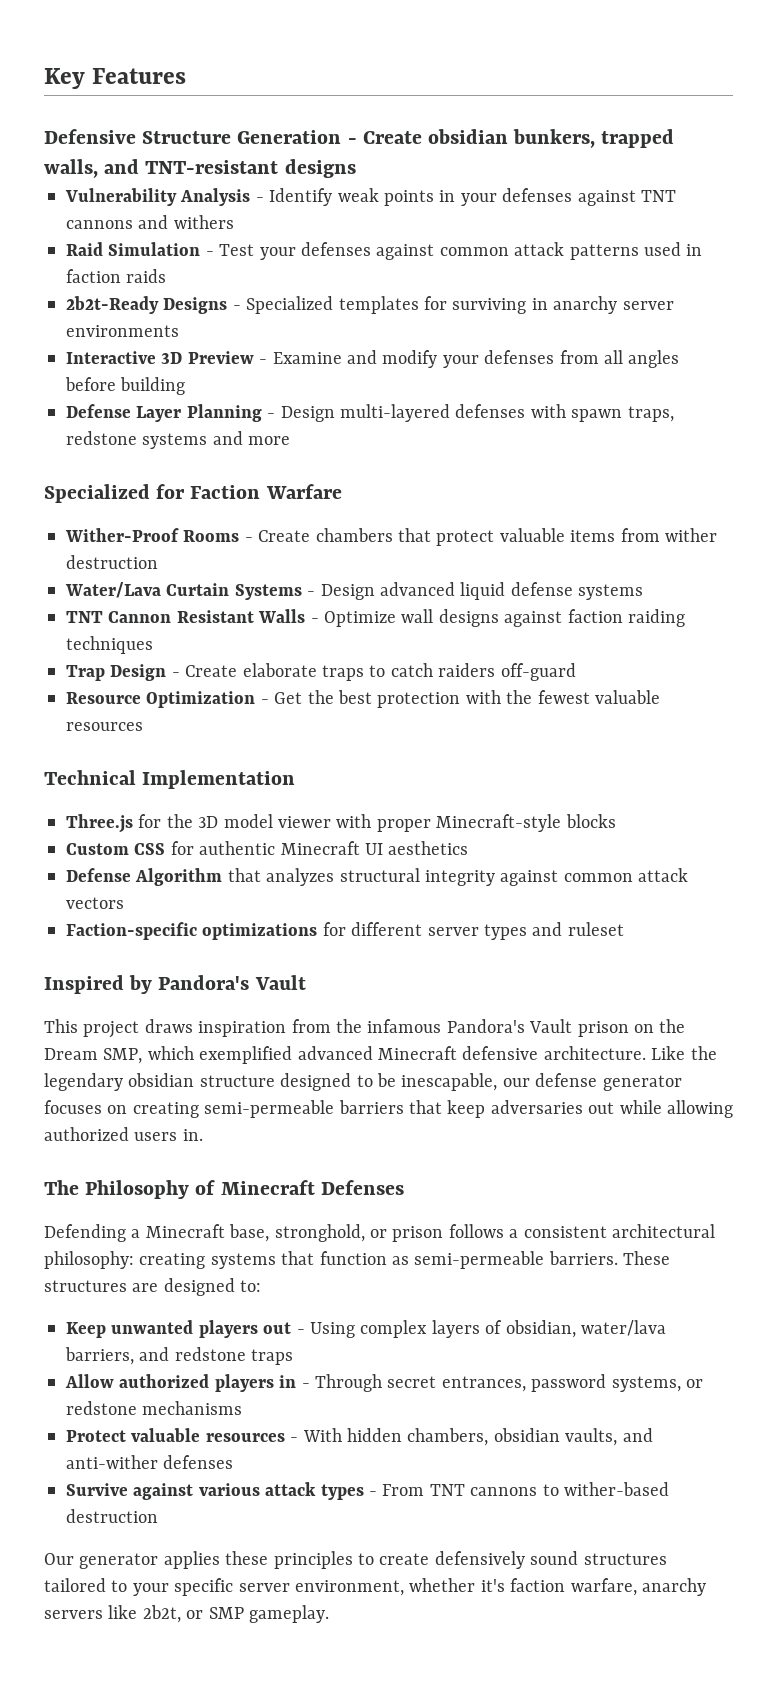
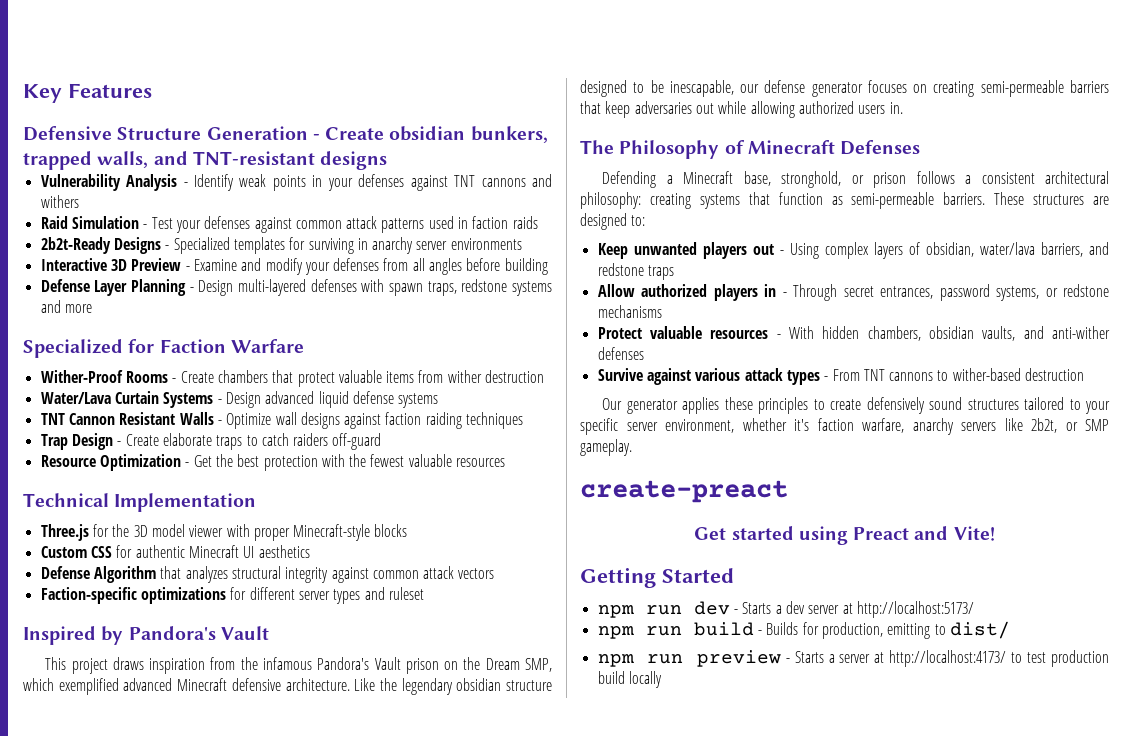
(329, 1614) none -> [580,480,788,503] [694,526,995,545] [580,567,734,588] [597,601,974,618] [597,621,1010,639] [597,650,1109,667] [597,671,662,688] // create-preact // Get started using Preact and Vite! // Getting Started // npm run dev - Starts a dev server at http://localhost:5173/ // npm run build - Builds for production, emitting to dist/ // npm run preview - Starts a server at http://localhost:4173/ to test production build locally

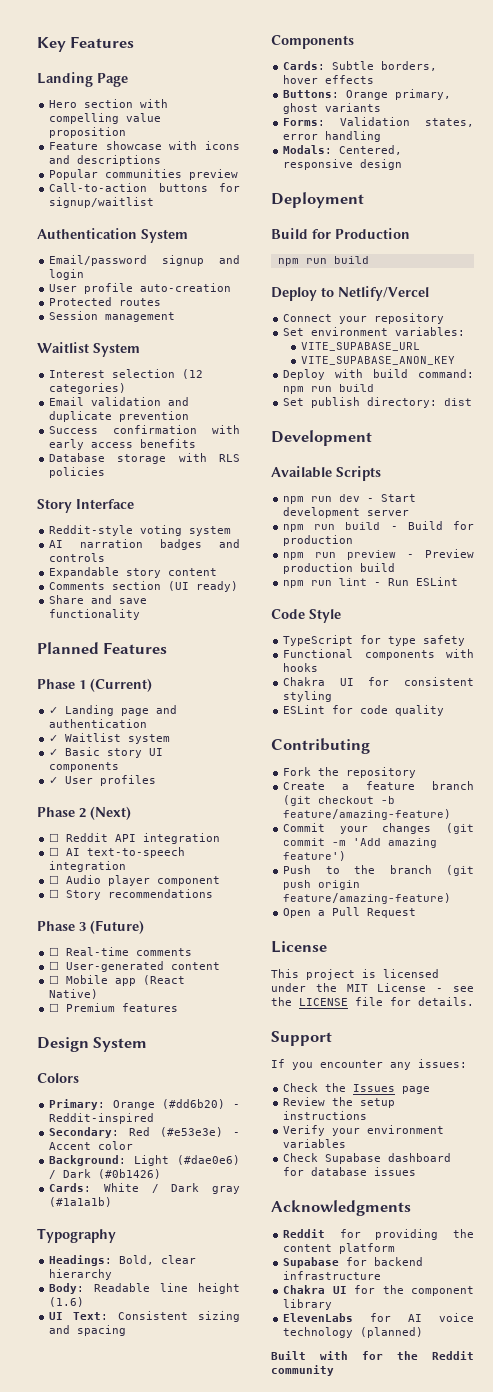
[23,126,548,143] [23,151,388,170] [40,174,552,191] [40,195,79,208] [40,216,538,233] [40,237,522,254] [40,258,548,275] [40,279,553,296] [40,300,92,313] [23,339,304,358] [40,370,545,387] [40,391,439,408] [40,412,524,429] [40,433,382,450] [40,454,506,471] [23,493,257,512] [40,524,408,541] [40,545,310,558] [40,566,495,583] [40,587,424,604] [23,626,269,645] [45,657,553,674] [23,678,552,695] [580,80,1109,97] [580,101,903,118] [580,140,921,159] [602,171,1109,188] [580,192,1109,209] [580,213,646,230] [597,242,1109,259] [597,263,674,280] [597,284,1109,301] [597,305,662,318] [597,326,1110,341] [597,347,644,360] [597,368,1085,385] [602,397,1110,414] [580,418,1109,435] [580,439,632,456] [580,480,788,503] [694,526,995,545] [580,567,734,588] Defensive Structure Generation - Create obsidian bunkers, trapped walls, and TNT-resistant designs // Vulnerability Analysis - Identify weak points in your defenses against TNT cannons and withers // Raid Simulation - Test your defenses against common attack patterns used in faction raids // 2b2t-Ready Designs - Specialized templates for surviving in anarchy server environments // Interactive 3D Preview - Examine and modify your defenses from all angles before building // Defense Layer Planning - Design multi-layered defenses with spawn traps, redstone systems and more // Specialized for Faction Warfare // Wither-Proof Rooms - Create chambers that protect valuable items from wither destruction // Water/Lava Curtain Systems - Design advanced liquid defense systems // TNT Cannon Resistant Walls - Optimize wall designs against faction raiding techniques // Trap Design - Create elaborate traps to catch raiders off-guard // Resource Optimization - Get the best protection with the fewest valuable resources // Technical Implementation // Three.js for the 3D model viewer with proper Minecraft-style blocks // Custom CSS for authentic Minecraft UI aesthetics // Defense Algorithm that analyzes structural integrity against common attack vectors // Faction-specific optimizations for different server types and ruleset // Inspired by Pandora's Vault // This project draws inspiration from the infamous Pandora's Vault prison on the Dream SMP, which exemplified advanced Minecraft defensive architecture. Like the legendary obsidian structure designed to be inescapable, our defense generator focuses on creating semi-permeable barriers that keep adversaries out while allowing authorized users in. // The Philosophy of Minecraft Defenses // Defending a Minecraft base, stronghold, or prison follows a consistent architectural philosophy: creating systems that function as semi-permeable barriers. These structures are designed to: // Keep unwanted players out - Using complex layers of obsidian, water/lava barriers, and redstone traps // Allow authorized players in - Through secret entrances, password systems, or redstone mechanisms // Protect valuable resources - With hidden chambers, obsidian vaults, and anti-wither defenses // Survive against various attack types - From TNT cannons to wither-based destruction // Our generator applies these principles to create defensively sound structures tailored to your specific server environment, whether it's faction warfare, anarchy servers like 2b2t, or SMP gameplay. // create-preact // Get started using Preact and Vite! // Getting Started -> [37,72,128,87] [49,99,169,108] [49,113,162,124] [49,127,127,138] [49,141,240,150] [49,155,162,166] [49,169,239,180] [49,183,240,192] [49,197,155,208] [37,228,188,243] [49,255,240,266] [49,269,85,280] [49,283,232,294] [49,297,162,306] [49,311,176,322] [37,342,140,357] [49,369,204,379] [49,383,127,394] [49,397,190,406] [49,411,190,422] [49,425,240,434] [49,439,197,450] [49,453,240,464] [49,467,106,478] [37,499,134,513] [49,525,232,536] [49,539,240,550] [49,553,106,562] [49,567,218,578] [49,581,239,592] [49,595,148,604] [49,609,141,620] [37,642,168,654] [37,678,152,692] [49,705,178,716] [49,719,148,728] [49,733,171,744] [49,747,164,758] [49,762,120,772] [49,775,157,786] [37,806,131,820] [49,833,221,844] [49,847,186,858] [49,861,127,872] [49,875,221,886] [49,889,214,900] [37,920,144,934] [49,947,193,956] [49,961,221,972] [49,975,186,986] [49,989,99,999] [49,1003,179,1012] [37,1037,148,1052] [37,1073,79,1083] [49,1099,240,1110] [49,1113,155,1124] [49,1127,240,1138] [49,1141,134,1150] [49,1155,240,1166] [49,1169,162,1179] [49,1183,240,1194] [49,1197,113,1207] [37,1228,116,1243] [49,1255,197,1266] [49,1269,113,1280] [49,1283,240,1294] [49,1297,85,1307] [49,1311,240,1322] [49,1325,127,1336] [271,35,354,49] [283,61,438,71] [283,75,375,84] [283,89,452,100] [283,103,382,114] [283,117,474,127] [283,131,382,142] [283,145,403,155] [283,159,403,170] [271,192,364,208] [271,228,410,239] [277,256,369,266] [271,286,429,301] [283,313,445,324] [283,327,466,336] [301,342,421,351] [301,356,456,365] [283,369,474,380] [283,384,375,394] [283,397,473,408] [271,430,372,446] [271,466,381,481] Landing Page // Hero section with compelling value proposition // Feature showcase with icons and descriptions // Popular communities preview // Call-to-action buttons for signup/waitlist // Authentication System // Email/password signup and login // User profile auto-creation // Protected routes // Session management // Waitlist System // Interest selection (12 categories) // Email validation and duplicate prevention // Success confirmation with early access benefits // Database storage with RLS policies // Story Interface // Reddit-style voting system // AI narration badges and controls // Expandable story content // Comments section (UI ready) // Share and save functionality // Planned Features // Phase 1 (Current) // ✓ Landing page and authentication // ✓ Waitlist system // ✓ Basic story UI components // ✓ User profiles // Phase 2 (Next) // ☐ Reddit API integration // ☐ AI text-to-speech integration // ☐ Audio player component // ☐ Story recommendations // Phase 3 (Future) // ☐ Real-time comments // ☐ User-generated content // ☐ Mobile app (React Native) // ☐ Premium features // Design System // Colors // Primary: Orange (#dd6b20) - Reddit-inspired // Secondary: Red (#e53e3e) - Accent color // Background: Light (#dae0e6) / Dark (#0b1426) // Cards: White / Dark gray (#1a1a1b) // Typography // Headings: Bold, clear hierarchy // Body: Readable line height (1.6) // UI Text: Consistent sizing and spacing // Components // Cards: Subtle borders, hover effects // Buttons: Orange primary, ghost variants // Forms: Validation states, error handling // Modals: Centered, responsive design // Deployment // Build for Production // npm run build // Deploy to Netlify/Vercel // Connect your repository // Set environment variables: // VITE_SUPABASE_URL // VITE_SUPABASE_ANON_KEY // Deploy with build command: npm run build // Set publish directory: dist // Development // Available Scripts
[742,601,974,618] Starts a dev server at http://localhost:5173/ -> [381,494,417,502] [283,507,410,518] Start development server
[766,621,1010,639] [597,650,1109,667] [597,671,662,688] Builds for production, emitting to dist/ // npm run preview - Starts a server at http://localhost:4173/ to test production build locally -> [407,521,474,530] [283,535,354,546] [283,549,474,560] [283,563,396,574] [283,577,459,588] [271,609,341,623] [283,635,466,646] [283,649,474,660] [283,663,319,672] [283,677,474,686] [283,691,333,702] [283,705,445,716] [271,738,370,754] [283,767,417,778] [283,781,474,790] [283,795,396,806] [283,809,452,820] [283,823,474,834] [283,838,438,848] [283,851,347,861] [283,865,474,876] [283,880,361,890] [283,893,452,904] [283,907,417,918] [271,941,327,953] [271,969,439,980] [271,983,474,992] [271,997,474,1006] [271,1031,332,1046] [271,1059,467,1070] [283,1083,431,1094] [283,1097,396,1108] [283,1111,368,1120] [283,1125,445,1136] [283,1139,347,1148] [283,1153,452,1164] [283,1167,417,1176] [271,1200,411,1216] [283,1229,474,1240] [283,1243,396,1254] [283,1257,424,1268] [283,1271,382,1280] [283,1285,474,1296] [283,1299,333,1310] [283,1313,474,1322] [283,1327,424,1338] [271,1351,474,1360] [271,1365,334,1376] Build for production // npm run preview - Preview production build // npm run lint - Run ESLint // Code Style // TypeScript for type safety // Functional components with hooks // Chakra UI for consistent styling // ESLint for code quality // Contributing // Fork the repository // Create a feature branch (git checkout -b feature/amazing-feature) // Commit your changes (git commit -m 'Add amazing feature') // Push to the branch (git push origin feature/amazing-feature) // Open a Pull Request // License // This project is licensed under the MIT License - see the LICENSE file for details. // Support // If you encounter any issues: // Check the Issues page // Review the setup instructions // Verify your environment variables // Check Supabase dashboard for database issues // Acknowledgments // Reddit for providing the content platform // Supabase for backend infrastructure // Chakra UI for the component library // ElevenLabs for AI voice technology (planned) // Built with for the Reddit community

